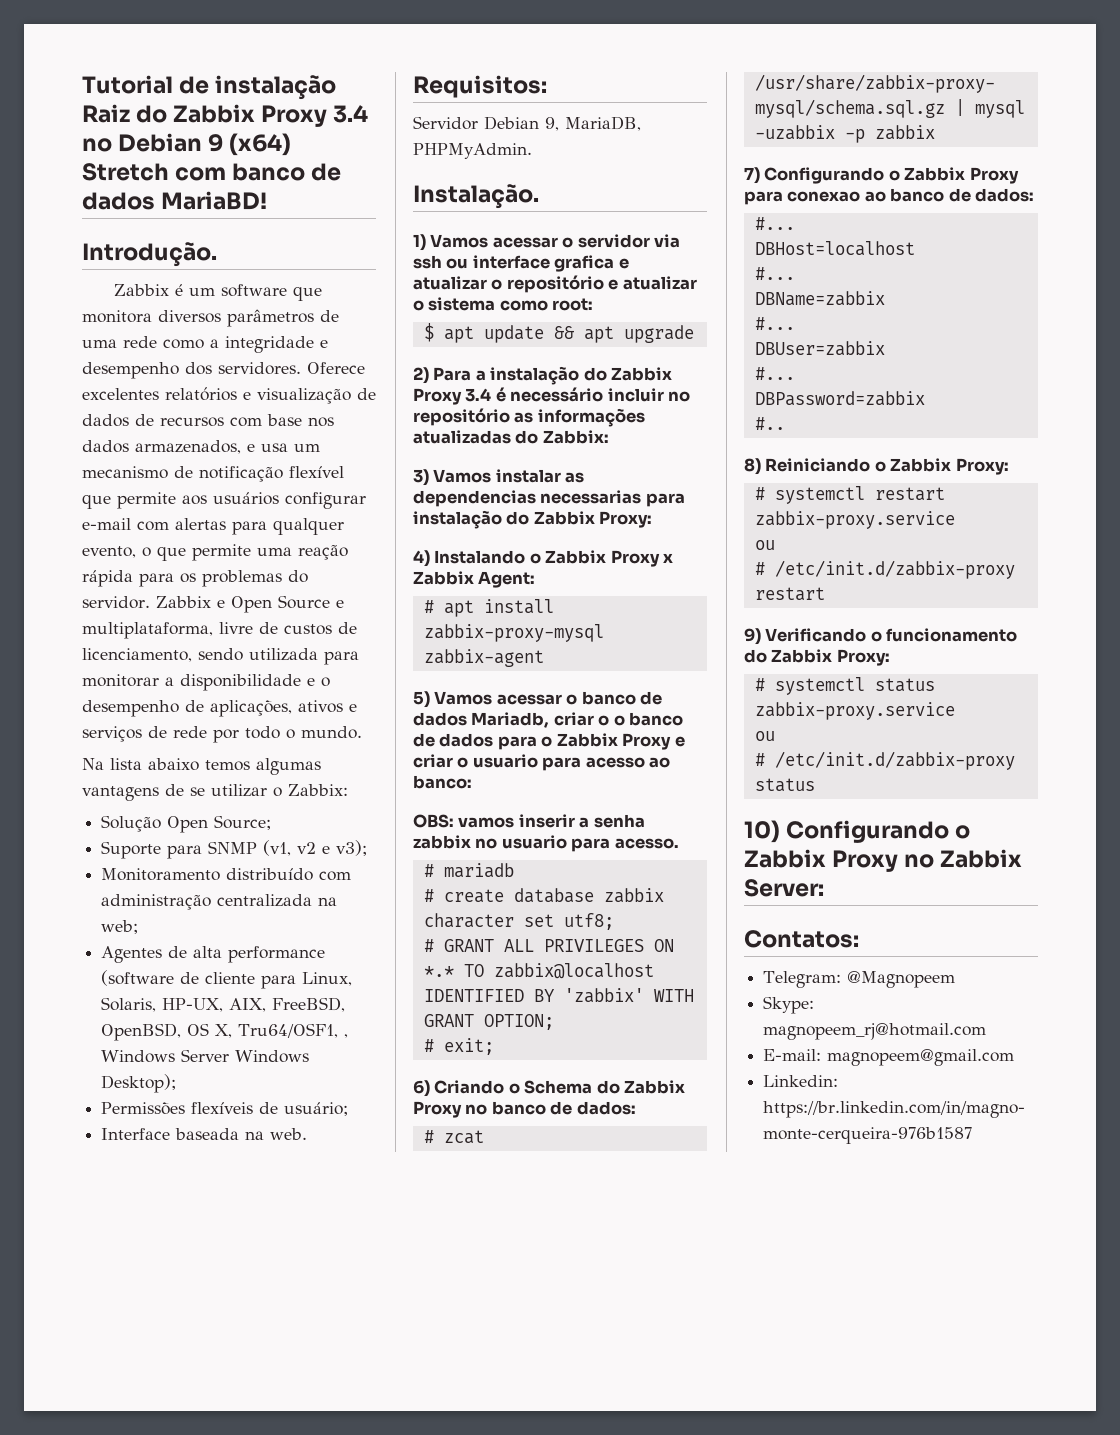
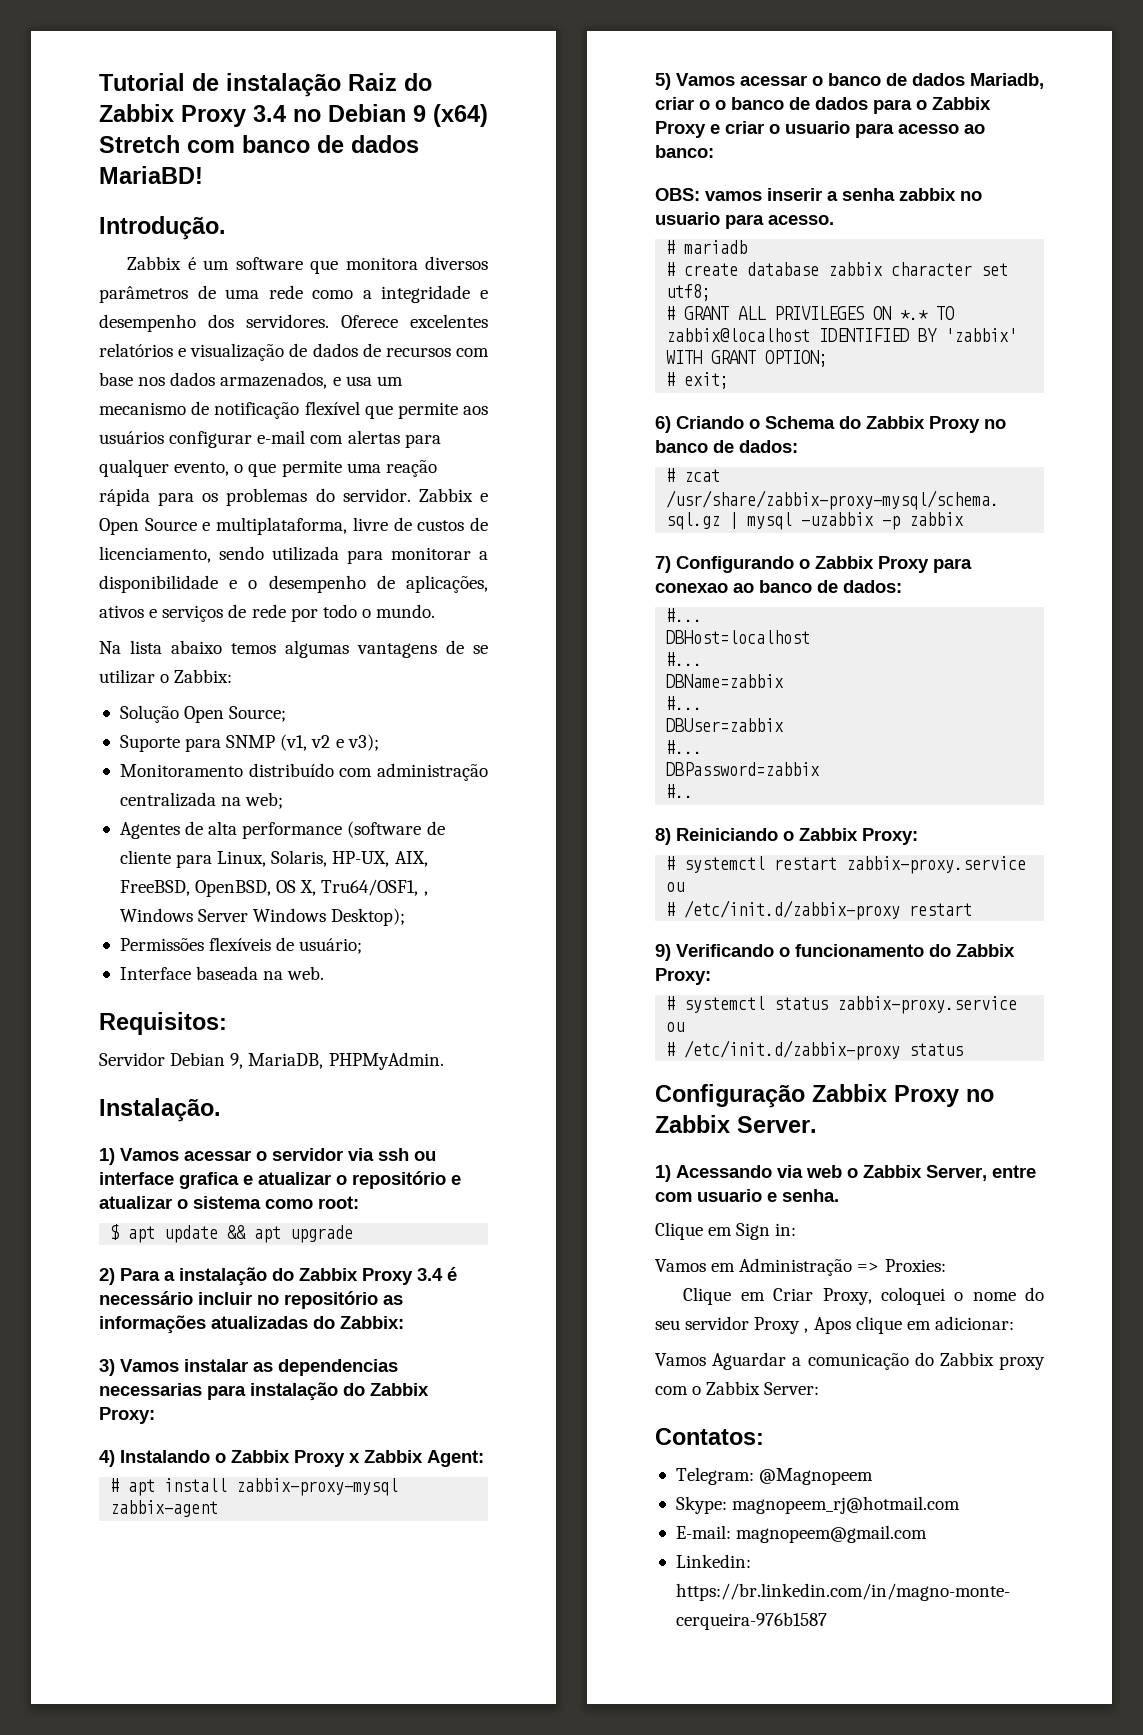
[744,820,971,843] 10) Configurando o -> [655,1084,805,1108] Configuração
(1023, 858) none -> [737,1116,817,1133] [655,1165,1036,1182] [655,1189,839,1202] [655,1222,797,1240] [655,1258,946,1276] [683,1287,1044,1305] [655,1316,1014,1334] [655,1352,1045,1370] [655,1381,761,1395] Server. // 1) Acessando via web o Zabbix Server, entre com usuario e senha. // Clique em Sign in: // Vamos em Administração => Proxies: // Clique em Criar Proxy, coloquei o nome do seu servidor Proxy , Apos clique em adicionar: // Vamos Aguardar a comunicação do Zabbix proxy com o Zabbix

